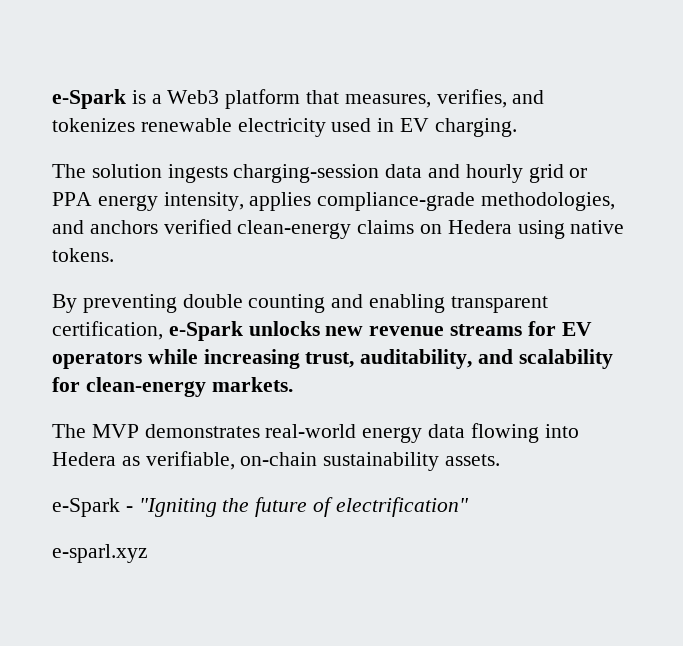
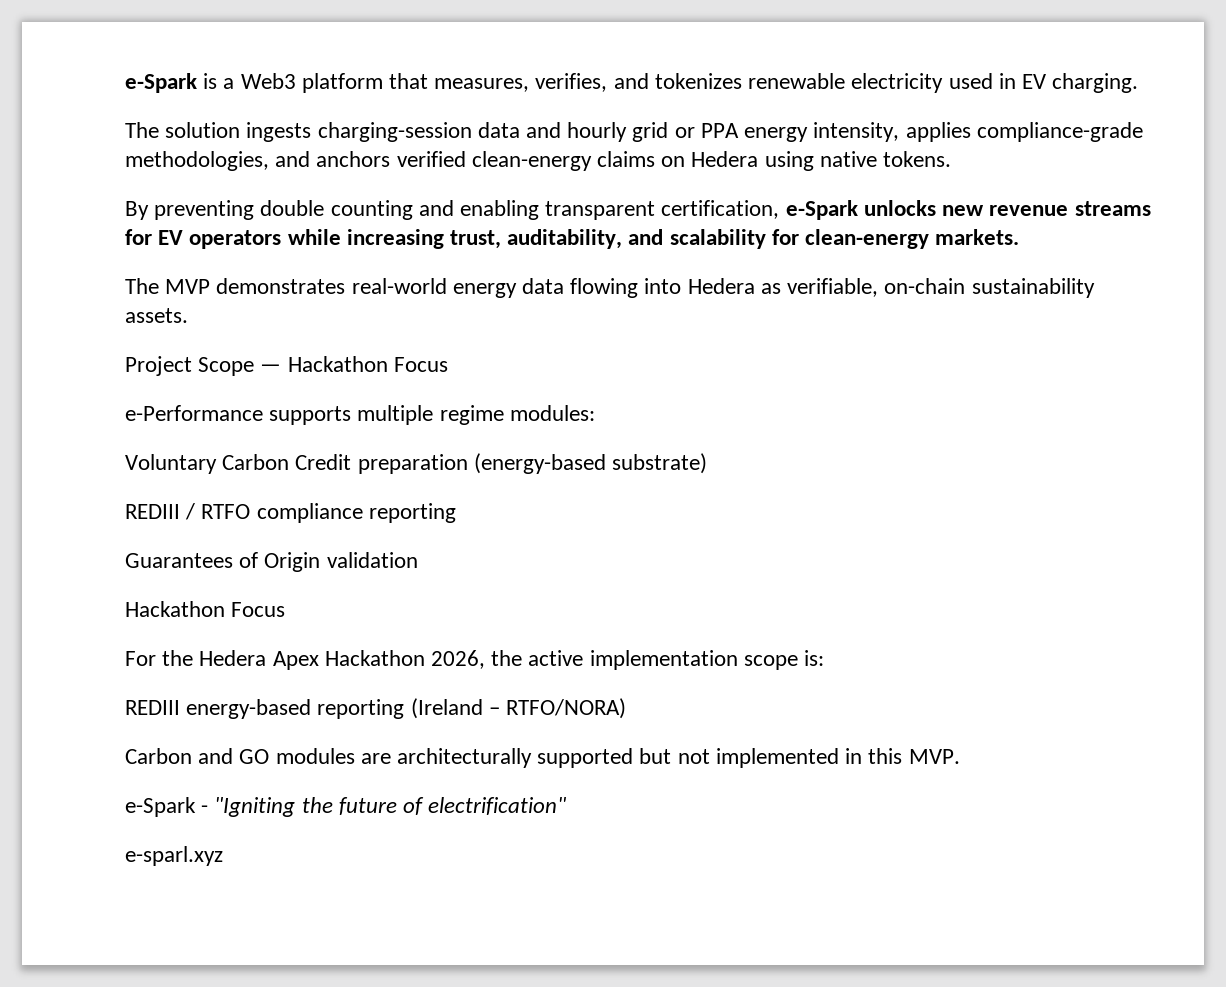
(501, 460) none -> [125,356,448,376] [125,405,595,425] [125,453,708,474] [125,503,456,523] [125,552,418,572] [125,601,286,617] [125,650,825,670] [125,698,627,719] [125,748,960,768] // Project Scope — Hackathon Focus // e-Performance supports multiple regime modules: // Voluntary Carbon Credit preparation (energy-based substrate) // REDIII / RTFO compliance reporting // Guarantees of Origin validation // Hackathon Focus // For the Hedera Apex Hackathon 2026, the active implementation scope is: // REDIII energy-based reporting (Ireland – RTFO/NORA) // Carbon and GO modules are architecturally supported but not implemented in this MVP.

